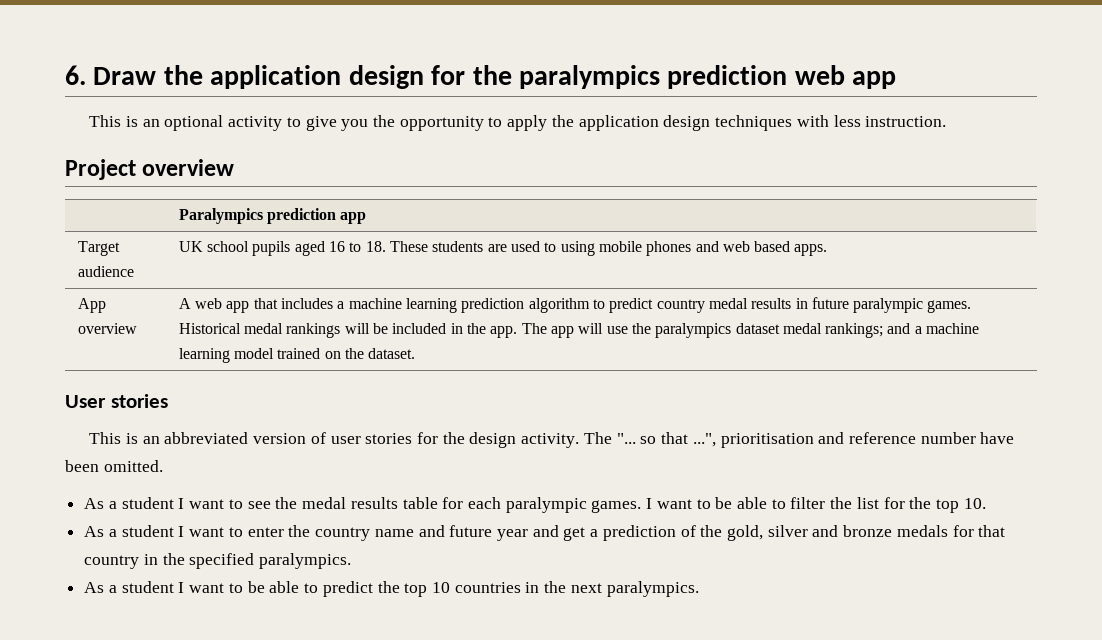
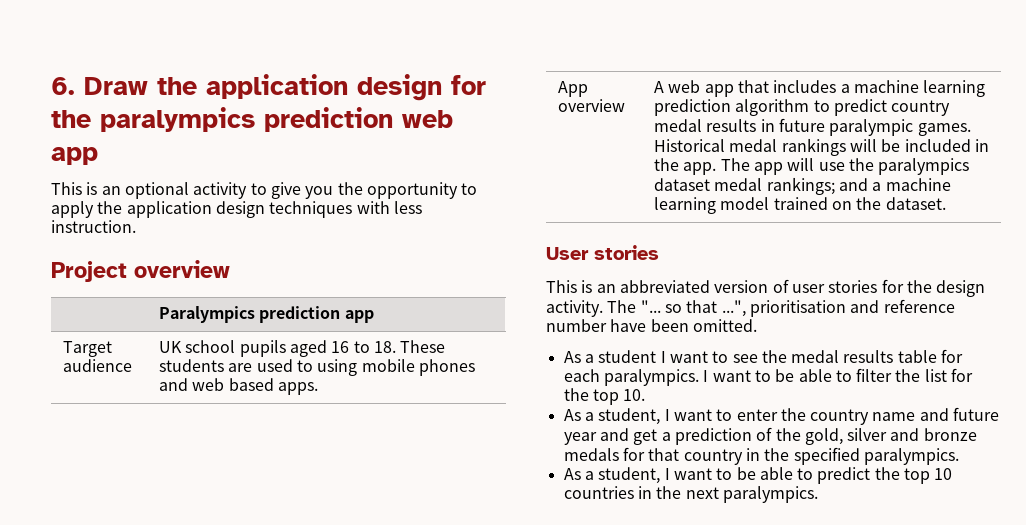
[505,497,642,513] paralympic games. -> [603,369,699,386] paralympics.
[121,525,174,537] student -> [598,408,661,425] student,
[121,581,174,593] student -> [598,467,661,484] student,

